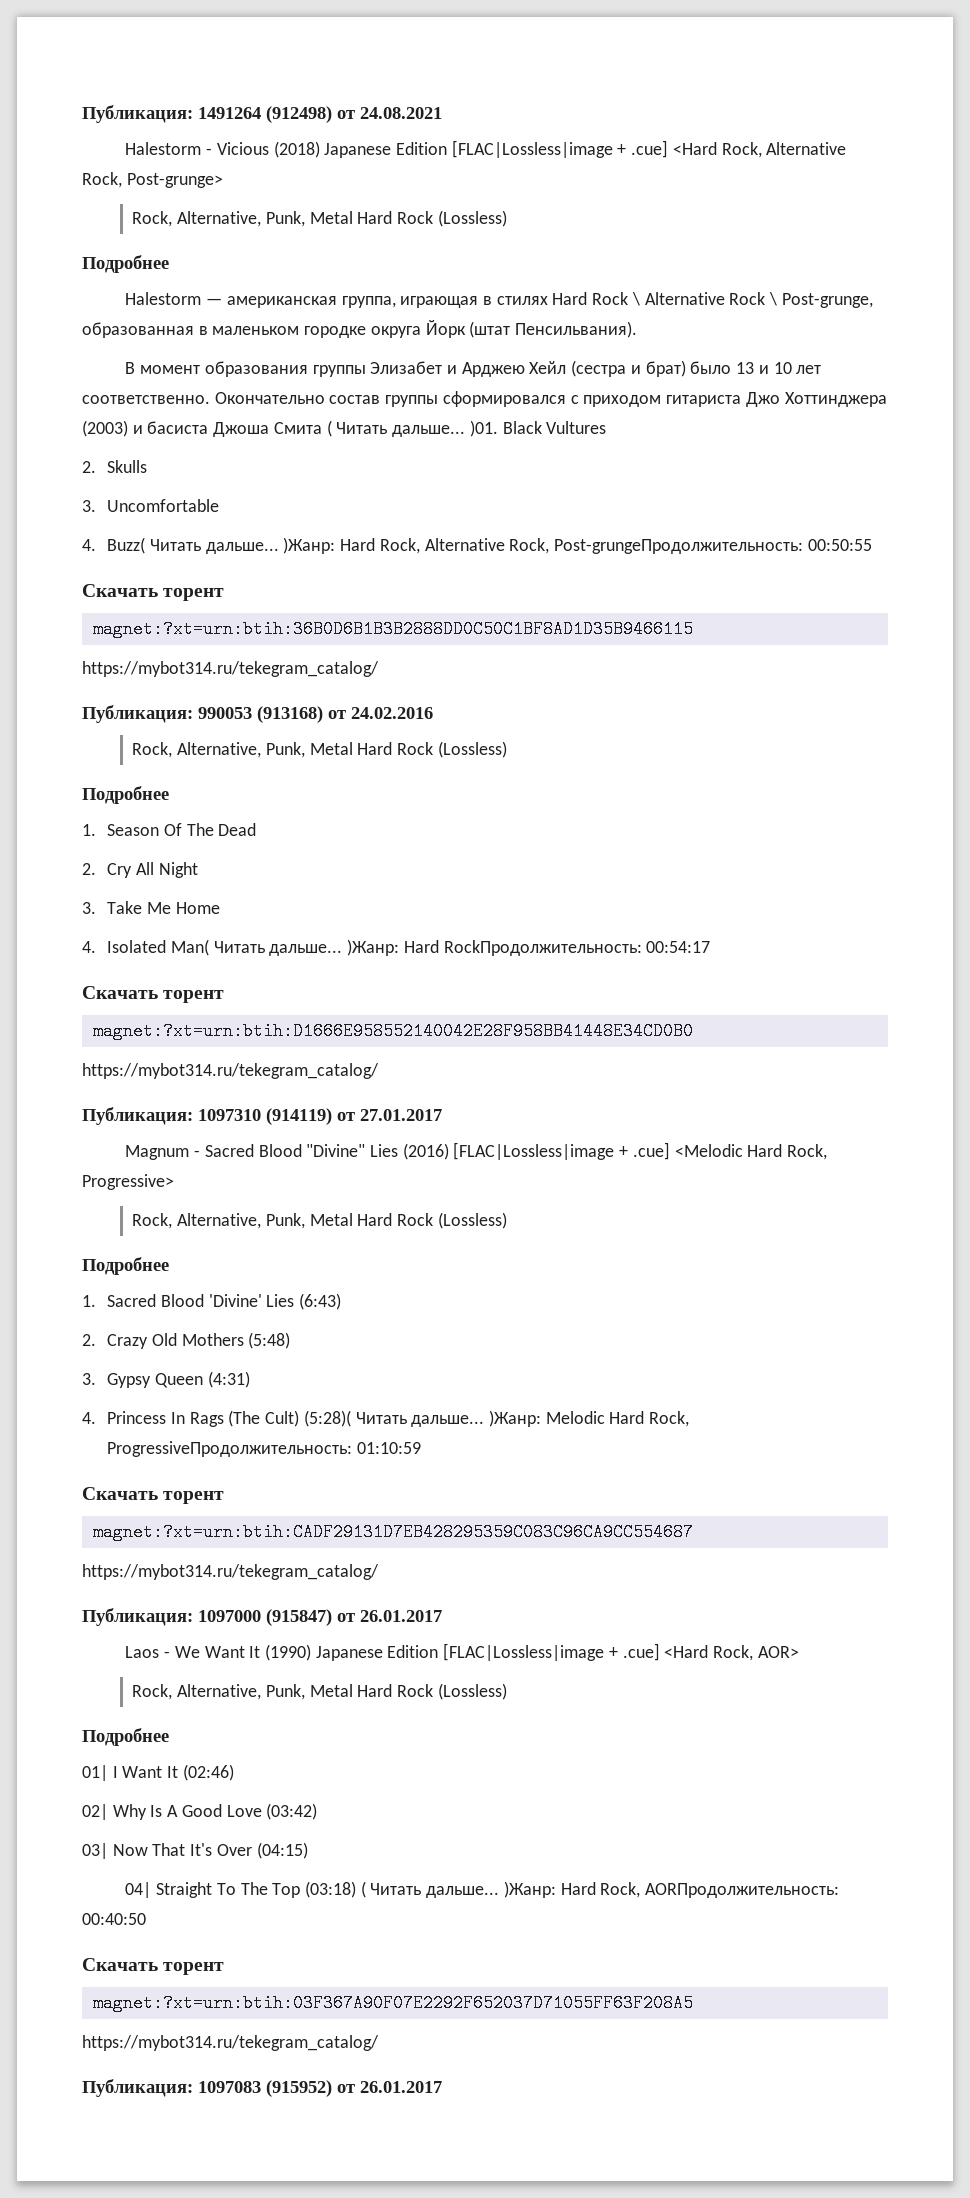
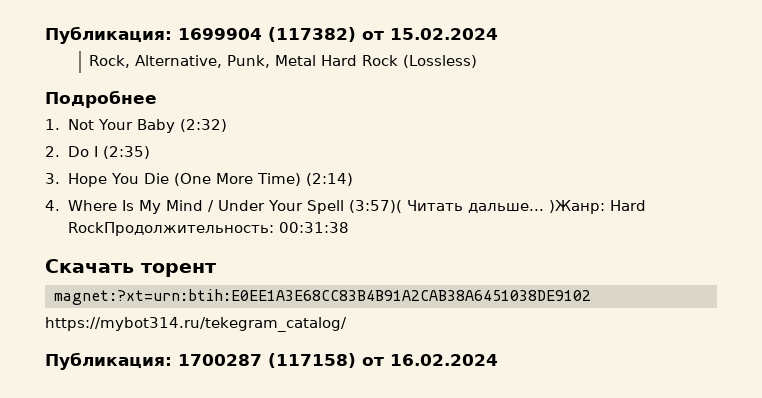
[82,105,442,123] [125,140,847,158] [82,172,223,188] [132,210,507,227] [82,255,169,273] [125,292,873,308] [82,320,638,338] [125,360,822,377] [82,391,887,407] [82,420,607,437] [82,460,148,473] [82,499,220,512] [82,537,872,554] [82,584,225,601] [92,620,693,638] [82,661,379,677] [82,705,433,723] [132,741,507,758] [82,786,169,804] [82,823,257,836] [82,862,198,878] [82,901,220,914] [82,939,209,956] Публикация: 1491264 (912498) от 24.08.2021 // Halestorm - Vicious (2018) Japanese Edition [FLAC|Lossless|image + .cue] <Hard Rock, Alternative Rock, Post-grunge> // Rock, Alternative, Punk, Metal Hard Rock (Lossless) // Подробнее // Halestorm — американская группа, играющая в стилях Hard Rock \ Alternative Rock \ Post-grunge, образованная в маленьком городке округа Йорк (штат Пенсильвания). // В момент образования группы Элизабет и Арджею Хейл (сестра и брат) было 13 и 10 лет соответственно. Окончательно состав группы сформировался с приходом гитариста Джо Хоттинджера (2003) и басиста Джоша Смита ( Читать дальше... )01. Black Vultures // 2. Skulls // 3. Uncomfortable // 4. Buzz( Читать дальше... )Жанр: Hard Rock, Alternative Rock, Post-grungeПродолжительность: 00:50:55 // Скачать торент // magnet:?xt=urn:btih:36B0D6B1B3B2888DD0C50C1BF8AD1D35B9466115 // https://mybot314.ru/tekegram_catalog/ // Публикация: 990053 (913168) от 24.02.2016 // Rock, Alternative, Punk, Metal Hard Rock (Lossless) // Подробнее // 1. Season Of The Dead // 2. Cry All Night // 3. Take Me Home // 4. Isolated Man( -> [45,26,498,44] [89,55,478,68] [45,90,157,108] [45,119,228,133] [45,146,150,159] [45,173,354,187] [45,200,403,214] Публикация: 1699904 (117382) от 15.02.2024 // Rock, Alternative, Punk, Metal Hard Rock (Lossless) // Подробнее // 1. Not Your Baby (2:32) // 2. Do I (2:35) // 3. Hope You Die (One More Time) (2:14) // 4. Where Is My Mind / Under Your Spell (3:57)(
[646,941,711,953] [82,986,225,1003] [92,1022,693,1040] [82,1063,379,1079] [82,1107,442,1125] [125,1142,828,1160] [82,1174,174,1190] [132,1212,507,1229] [82,1257,169,1275] [82,1293,342,1310] [82,1332,291,1349] [82,1371,250,1388] [82,1410,690,1427] [107,1441,421,1457] [82,1487,225,1504] [92,1523,693,1541] [82,1564,379,1580] [82,1608,442,1626] [125,1643,799,1661] [132,1683,507,1700] [82,1728,169,1746] [82,1764,234,1781] [82,1803,318,1820] [82,1842,308,1859] [125,1881,840,1898] [82,1913,146,1925] [82,1958,225,1975] [92,1994,693,2012] [82,2035,379,2051] [82,2079,442,2097] 00:54:17 // Скачать торент // magnet:?xt=urn:btih:D1666E958552140042E28F958BB41448E34CD0B0 // https://mybot314.ru/tekegram_catalog/ // Публикация: 1097310 (914119) от 27.01.2017 // Magnum - Sacred Blood "Divine" Lies (2016) [FLAC|Lossless|image + .cue] <Melodic Hard Rock, Progressive> // Rock, Alternative, Punk, Metal Hard Rock (Lossless) // Подробнее // 1. Sacred Blood 'Divine' Lies (6:43) // 2. Crazy Old Mothers (5:48) // 3. Gypsy Queen (4:31) // 4. Princess In Rags (The Cult) (5:28)( Читать дальше... )Жанр: Melodic Hard Rock, ProgressiveПродолжительность: 01:10:59 // Скачать торент // magnet:?xt=urn:btih:CADF29131D7EB428295359C083C96CA9CC554687 // https://mybot314.ru/tekegram_catalog/ // Публикация: 1097000 (915847) от 26.01.2017 // Laos - We Want It (1990) Japanese Edition [FLAC|Lossless|image + .cue] <Hard Rock, AOR> // Rock, Alternative, Punk, Metal Hard Rock (Lossless) // Подробнее // 01| I Want It (02:46) // 02| Why Is A Good Love (03:42) // 03| Now That It's Over (04:15) // 04| Straight To The Top (03:18) ( Читать дальше... )Жанр: Hard Rock, AORПродолжительность: 00:40:50 // Скачать торент // magnet:?xt=urn:btih:03F367A90F07E2292F652037D71055FF63F208A5 // https://mybot314.ru/tekegram_catalog/ // Публикация: 1097083 (915952) от 26.01.2017 -> [278,222,349,233] [45,259,216,277] [54,289,591,305] [45,317,347,332] [45,352,498,370] 00:31:38 // Скачать торент // magnet:?xt=urn:btih:E0EE1A3E68CC83B4B91A2CAB38A6451038DE9102 // https://mybot314.ru/tekegram_catalog/ // Публикация: 1700287 (117158) от 16.02.2024

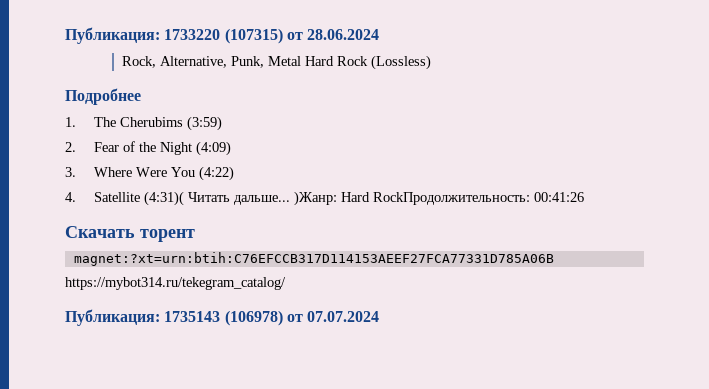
[45,26,498,44] Публикация: 1699904 (117382) от 15.02.2024 -> [65,27,380,44] Публикация: 1733220 (107315) от 28.06.2024
[67,119,228,133] [45,146,150,159] [45,173,354,187] [45,200,403,214] Not Your Baby (2:32) // 2. Do I (2:35) // 3. Hope You Die (One More Time) (2:14) // 4. Where Is My Mind / Under Your Spell (3:57)( -> [93,116,222,131] [65,141,231,156] [65,166,234,181] [65,191,184,206] The Cherubims (3:59) // 2. Fear of the Night (4:09) // 3. Where Were You (4:22) // 4. Satellite (4:31)(
[278,222,349,233] 00:31:38 -> [533,192,584,202] 00:41:26
[54,289,591,305] magnet:?xt=urn:btih:E0EE1A3E68CC83B4B91A2CAB38A6451038DE9102 -> [73,252,554,266] magnet:?xt=urn:btih:C76EFCCB317D114153AEEF27FCA77331D785A06B
[178,353,498,368] 1700287 (117158) от 16.02.2024 -> [164,310,380,326] 1735143 (106978) от 07.07.2024

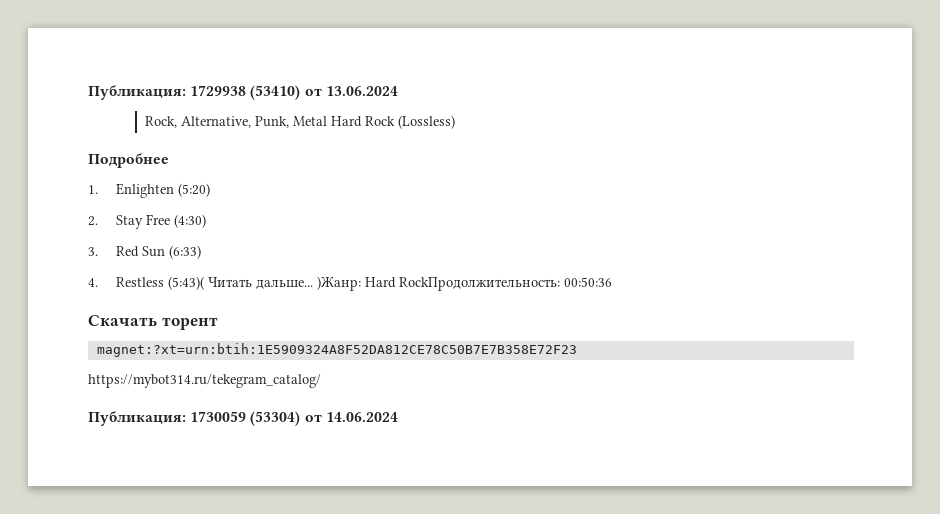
[65,27,380,44] Публикация: 1733220 (107315) от 28.06.2024 -> [88,85,398,100] Публикация: 1729938 (53410) от 13.06.2024
[93,116,222,131] [65,141,231,156] [65,166,234,181] The Cherubims (3:59) // 2. Fear of the Night (4:09) // 3. Where Were You (4:22) -> [116,183,211,198] [88,214,207,229] [88,245,202,259] Enlighten (5:20) // 2. Stay Free (4:30) // 3. Red Sun (6:33)
[93,191,184,206] Satellite (4:31)( -> [116,276,205,290] Restless (5:43)(
[533,192,584,202] 00:41:26 -> [564,277,613,287] 00:50:36
[73,252,554,266] magnet:?xt=urn:btih:C76EFCCB317D114153AEEF27FCA77331D785A06B -> [96,343,577,357] magnet:?xt=urn:btih:1E5909324A8F52DA812CE78C50B7E7B358E72F23
[164,310,380,326] 1735143 (106978) от 07.07.2024 -> [190,411,398,426] 1730059 (53304) от 14.06.2024

